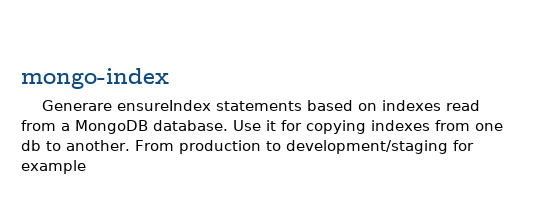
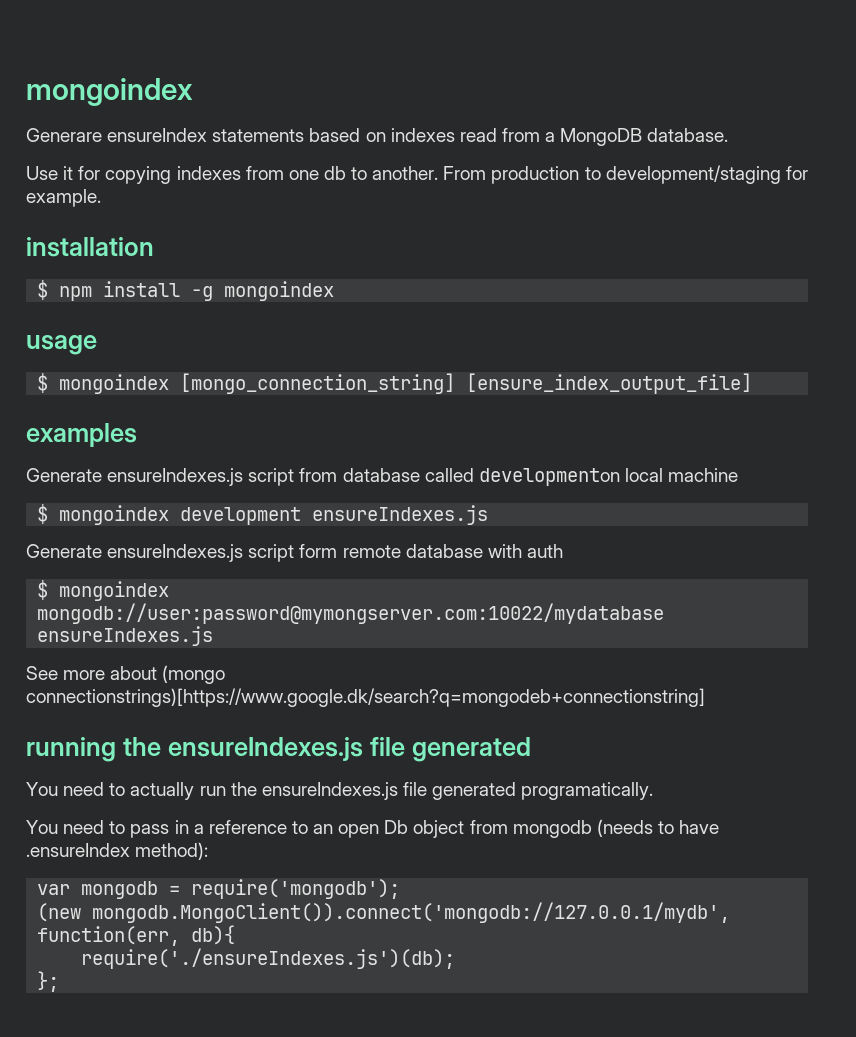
[21,68,169,89] mongo-index -> [26,78,193,106] mongoindex
(228, 125) none -> (729, 135) //
[21,160,86,174] example -> [26,189,101,207] [26,237,154,257] [37,280,335,301] [26,335,97,355] [37,373,753,394] [26,423,137,447] [26,468,739,486] [37,504,489,525] [26,544,563,562] [37,580,170,601] [37,603,665,624] [37,626,214,646] [26,665,226,684] [26,688,705,707] [26,737,531,762] [26,782,654,800] [26,819,720,838] [26,842,209,860] [37,879,401,899] [37,902,731,923] [37,925,236,946] [81,948,456,969] [37,971,60,992] example. // installation // $ npm install -g mongoindex // usage // $ mongoindex [mongo_connection_string] [ensure_index_output_file] // examples // Generate ensureIndexes.js script from database called developmenton local machine // $ mongoindex development ensureIndexes.js // Generate ensureIndexes.js script form remote database with auth // $ mongoindex mongodb://user:password@mymongserver.com:10022/mydatabase ensureIndexes.js // See more about (mongo connectionstrings)[https://www.google.dk/search?q=mongodeb+connectionstring] // running the ensureIndexes.js file generated // You need to actually run the ensureIndexes.js file generated programatically. // You need to pass in a reference to an open Db object from mongodb (needs to have .ensureIndex method): // var mongodb = require('mongodb'); // (new mongodb.MongoClient()).connect('mongodb://127.0.0.1/mydb', function(err, db){ // require('./ensureIndexes.js')(db); // };

